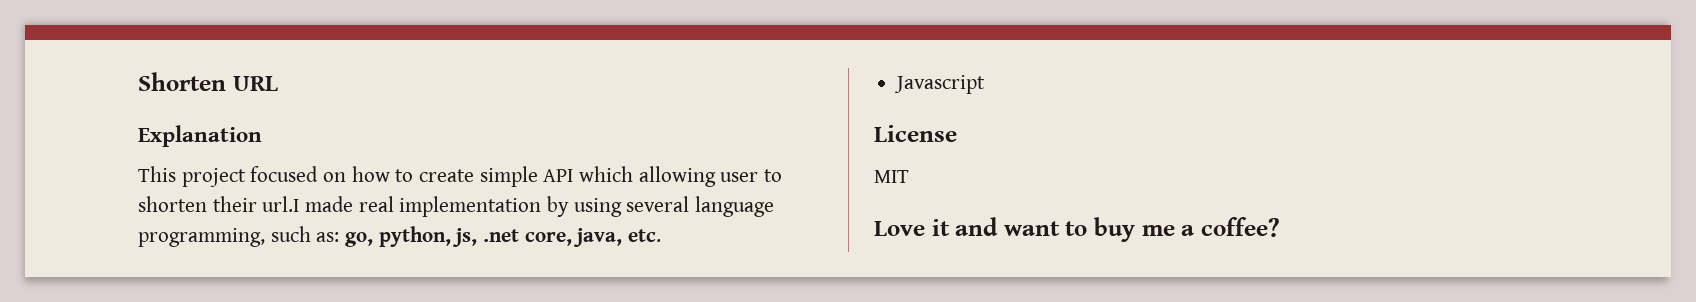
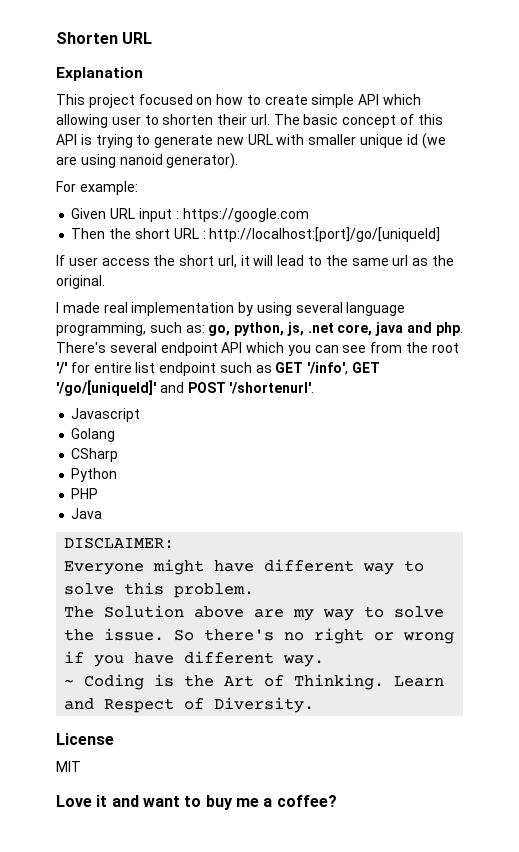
[262,196,300,212] url.I -> [250,114,443,128] [56,133,446,149] [56,153,239,169] [56,181,138,195] [71,208,309,222] [71,227,441,242] [56,255,454,268] [56,275,105,289] [56,302,59,313] url. The basic concept of this API is trying to generate new URL with smaller unique id (we are using nanoid generator). // For example: // Given URL input : https://google.com // Then the short URL : http://localhost:[port]/go/[uniqueId] // If user access the short url, it will lead to the same url as the original. // I
[573,228,662,247] [894,75,986,94] java, etc. // Javascript -> [375,322,463,336] [56,342,459,356] [56,362,381,376] [56,380,315,396] [71,408,141,422] [71,428,116,442] [71,448,119,462] [71,468,118,482] [71,488,99,499] [71,508,103,519] [64,537,175,549] [64,559,425,575] [64,582,255,598] [64,605,445,621] [64,628,455,644] [64,651,325,667] [64,674,445,690] [64,697,315,713] java and php. There's several endpoint API which you can see from the root '/' for entire list endpoint such as GET '/info', GET '/go/[uniqueId]' and POST '/shortenurl'. // Javascript // Golang // CSharp // Python // PHP // Java // DISCLAIMER: // Everyone might have different way to solve this problem. // The Solution above are my way to solve the issue. So there's no right or wrong if you have different way. // ~ Coding is the Art of Thinking. Learn and Respect of Diversity.

